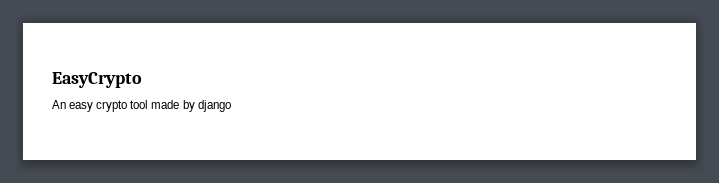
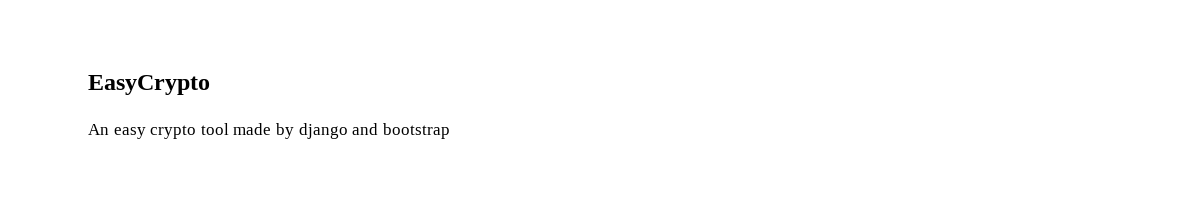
(231, 106) none -> [352,123,450,139] and bootstrap

